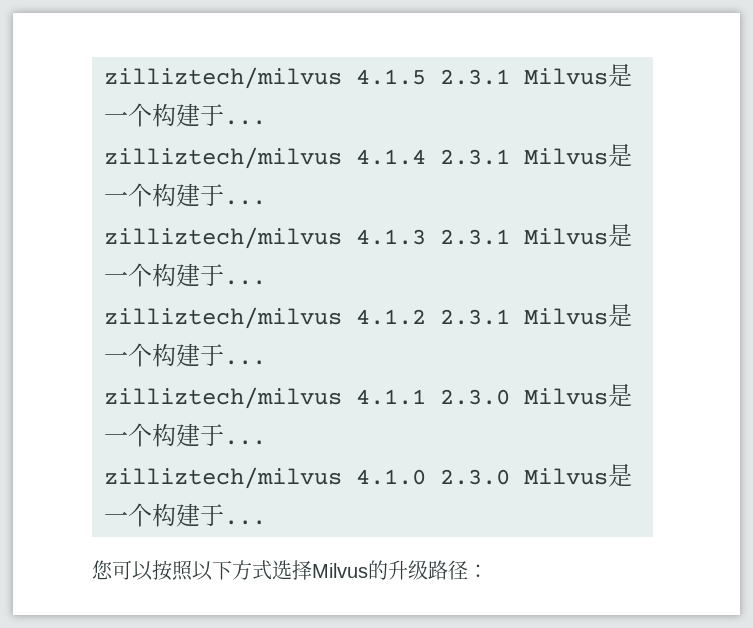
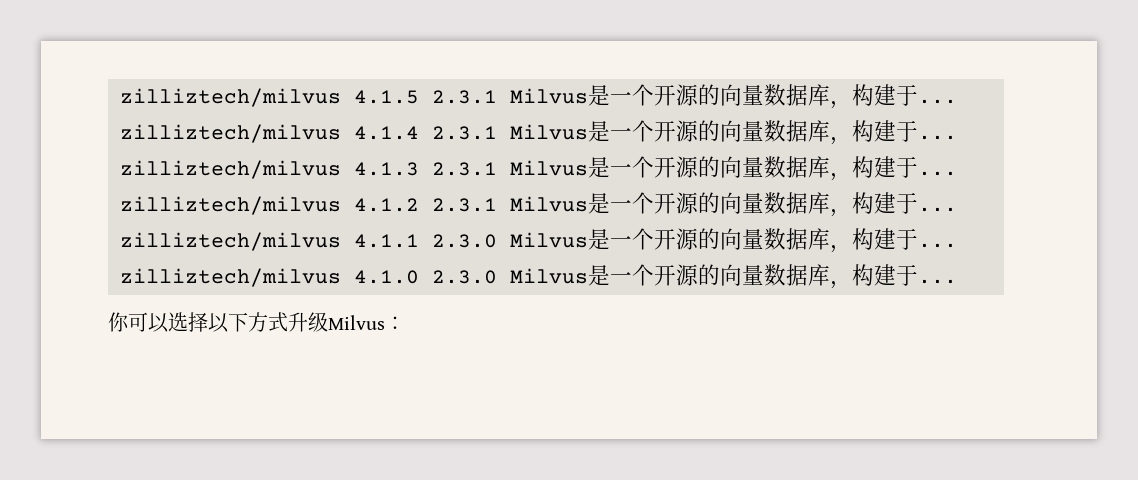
(152, 115) none -> [654,84,852,109] 开源的向量数据库，
(152, 195) none -> [654,120,852,145] 开源的向量数据库，
(152, 275) none -> [654,156,852,181] 开源的向量数据库，
(152, 355) none -> [654,192,852,217] 开源的向量数据库，
(152, 435) none -> [654,228,852,253] 开源的向量数据库，
[152,503,266,527] [92,560,468,581] 构建于... // 您可以按照以下方式选择Milvus的升级路径 -> [654,264,957,289] [108,312,385,333] 开源的向量数据库，构建于... // 你可以选择以下方式升级Milvus

